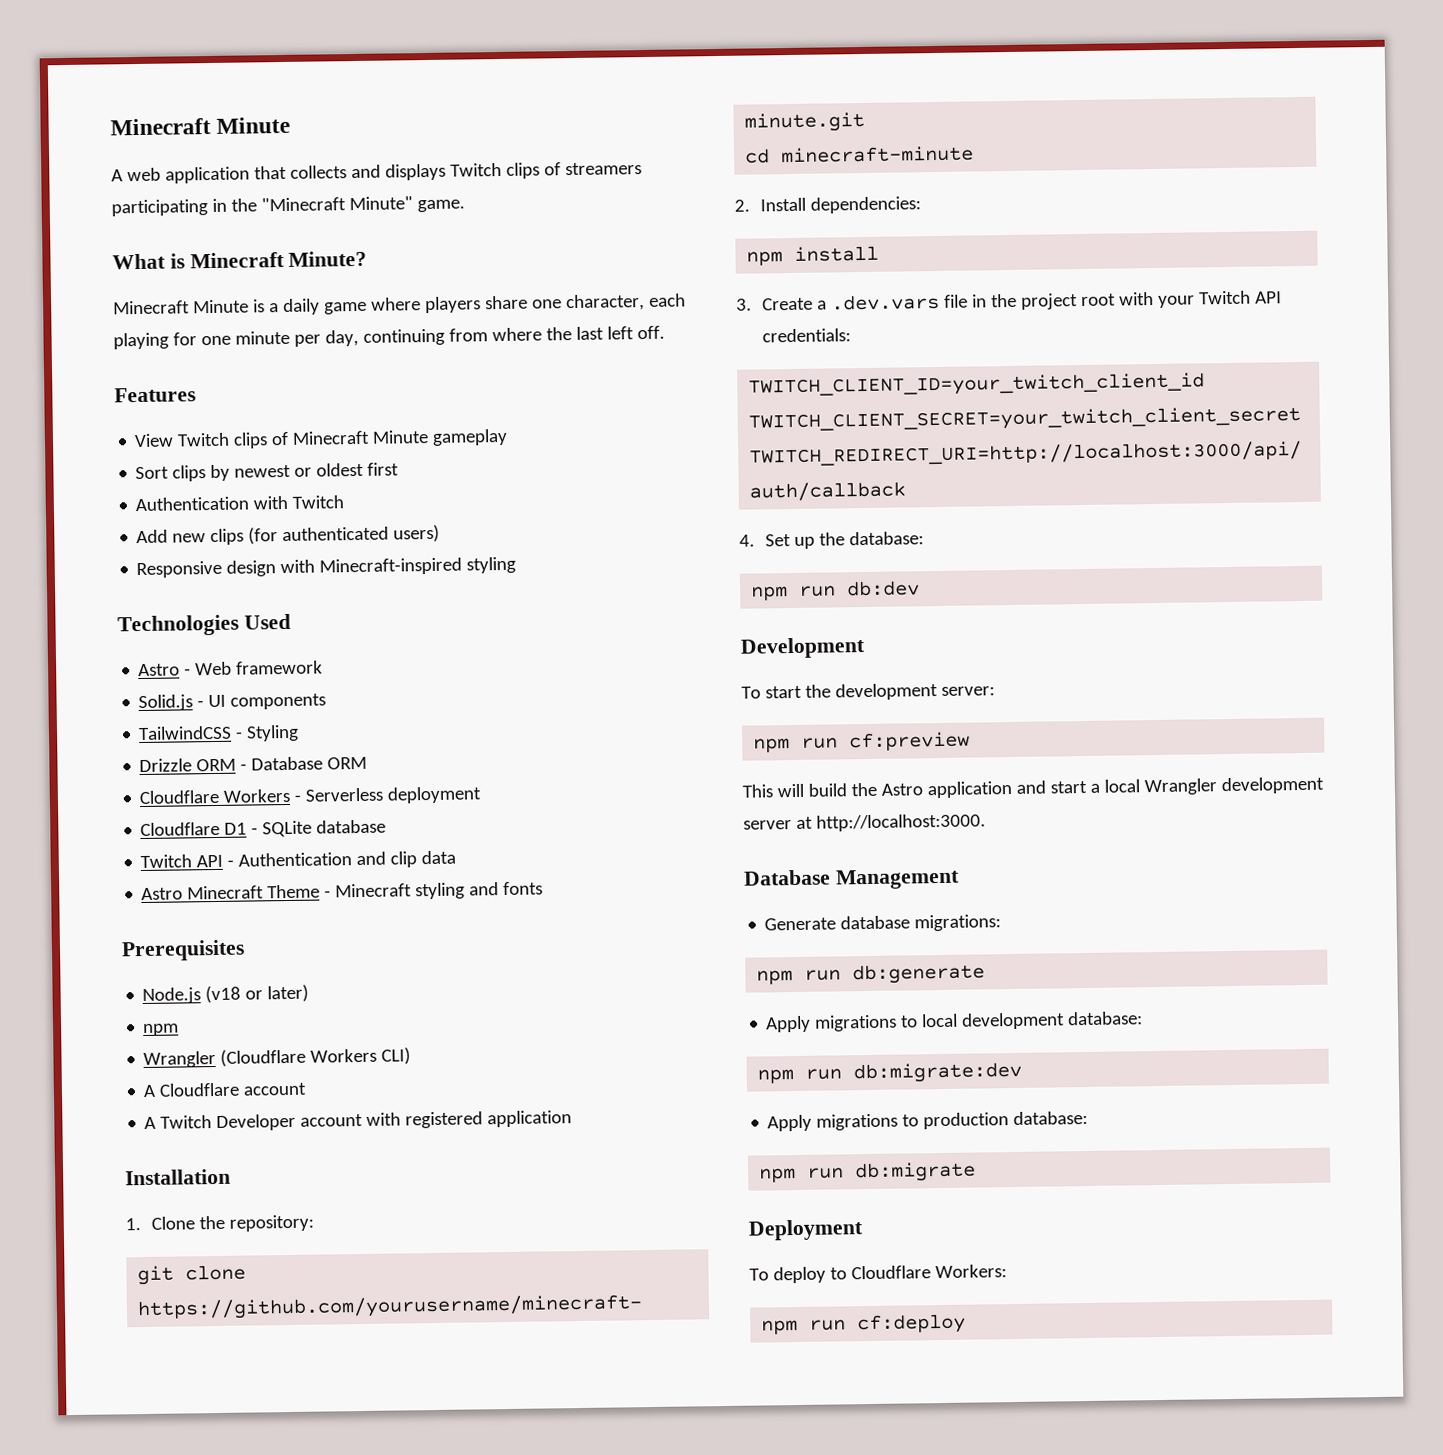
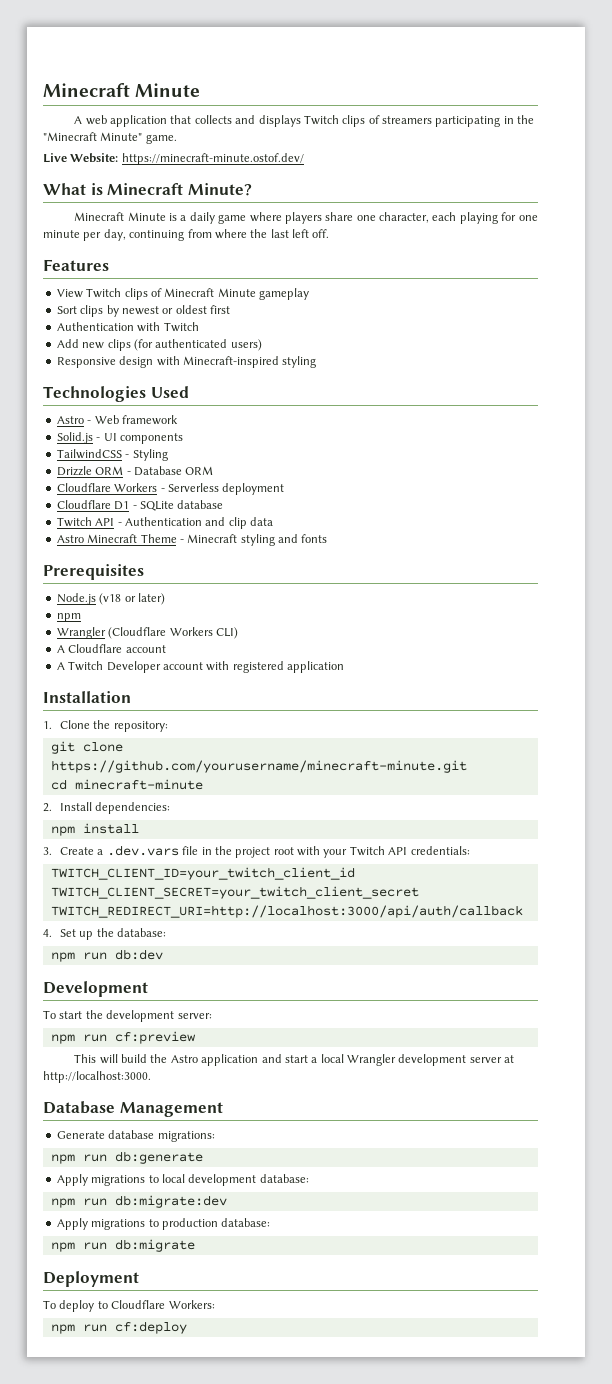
(465, 206) none -> [43,153,304,165] // Live Website: https://minecraft-minute.ostof.dev/

